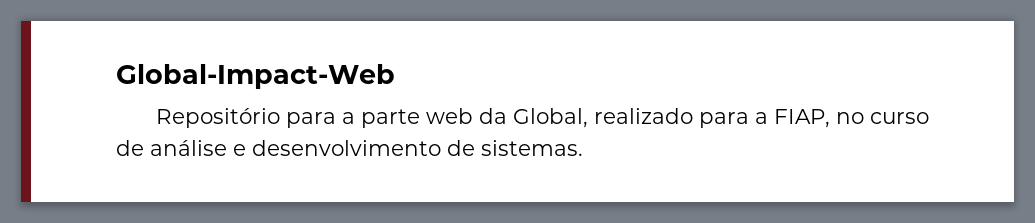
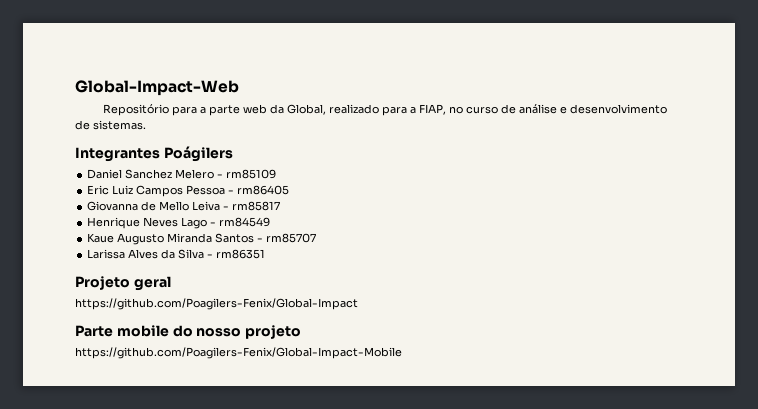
(583, 148) none -> [75,146,233,162] [87,169,277,179] [87,185,290,197] [87,201,281,211] [87,217,271,229] [87,233,317,245] [87,249,266,259] [75,276,171,291] [75,298,358,310] [75,325,302,339] [75,347,402,359] // Integrantes Poágilers // Daniel Sanchez Melero - rm85109 // Eric Luiz Campos Pessoa - rm86405 // Giovanna de Mello Leiva - rm85817 // Henrique Neves Lago - rm84549 // Kaue Augusto Miranda Santos - rm85707 // Larissa Alves da Silva - rm86351 // Projeto geral // https://github.com/Poagilers-Fenix/Global-Impact // Parte mobile do nosso projeto // https://github.com/Poagilers-Fenix/Global-Impact-Mobile

